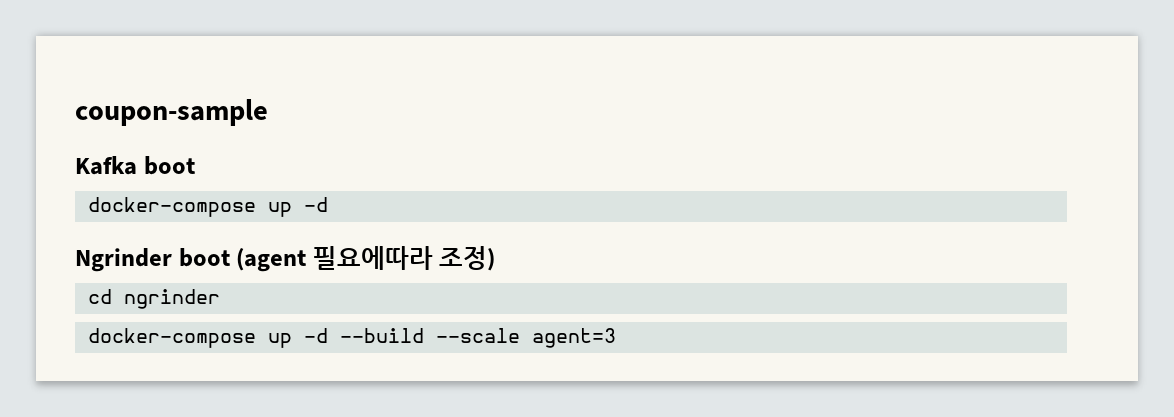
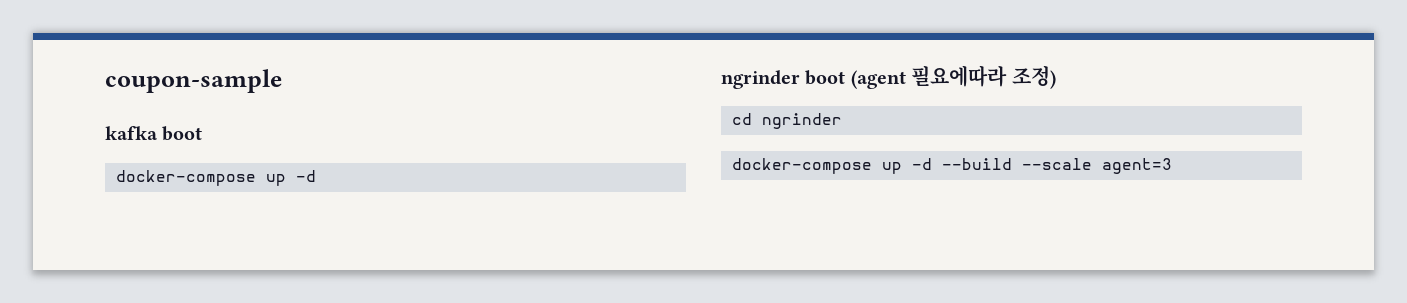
[75,156,137,175] Kafka -> [105,126,158,140] kafka
[75,248,172,272] Ngrinder -> [721,70,800,89] ngrinder

